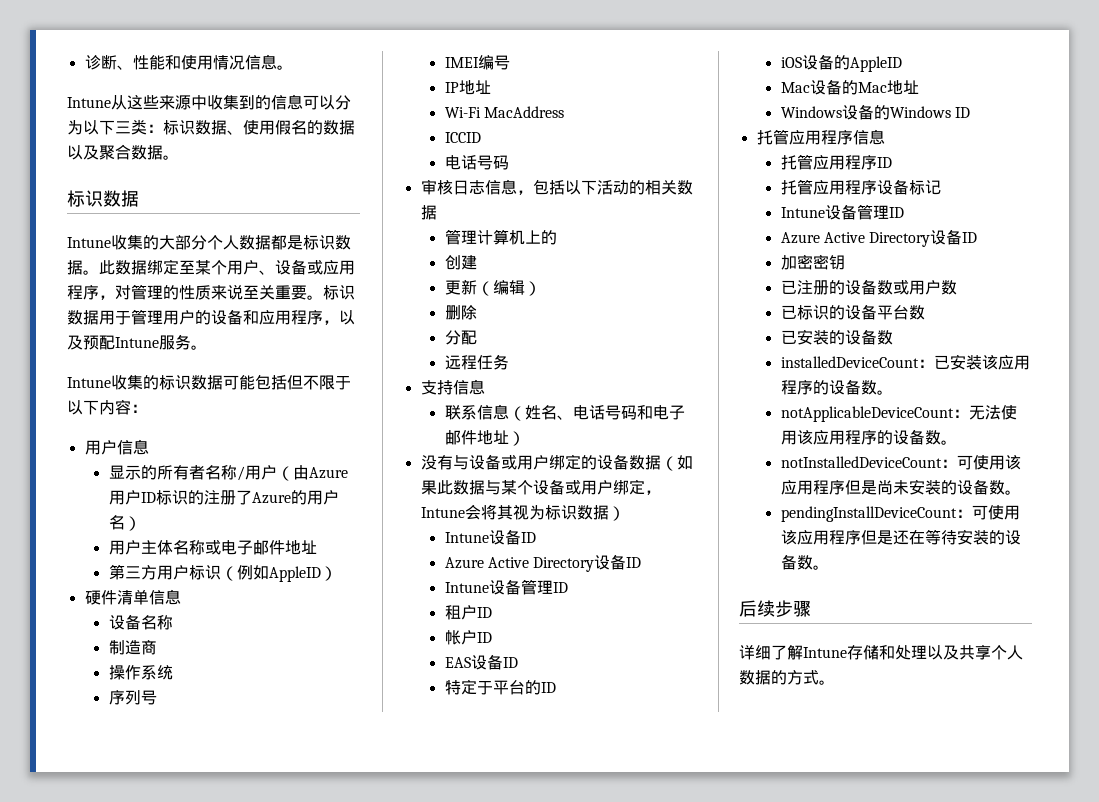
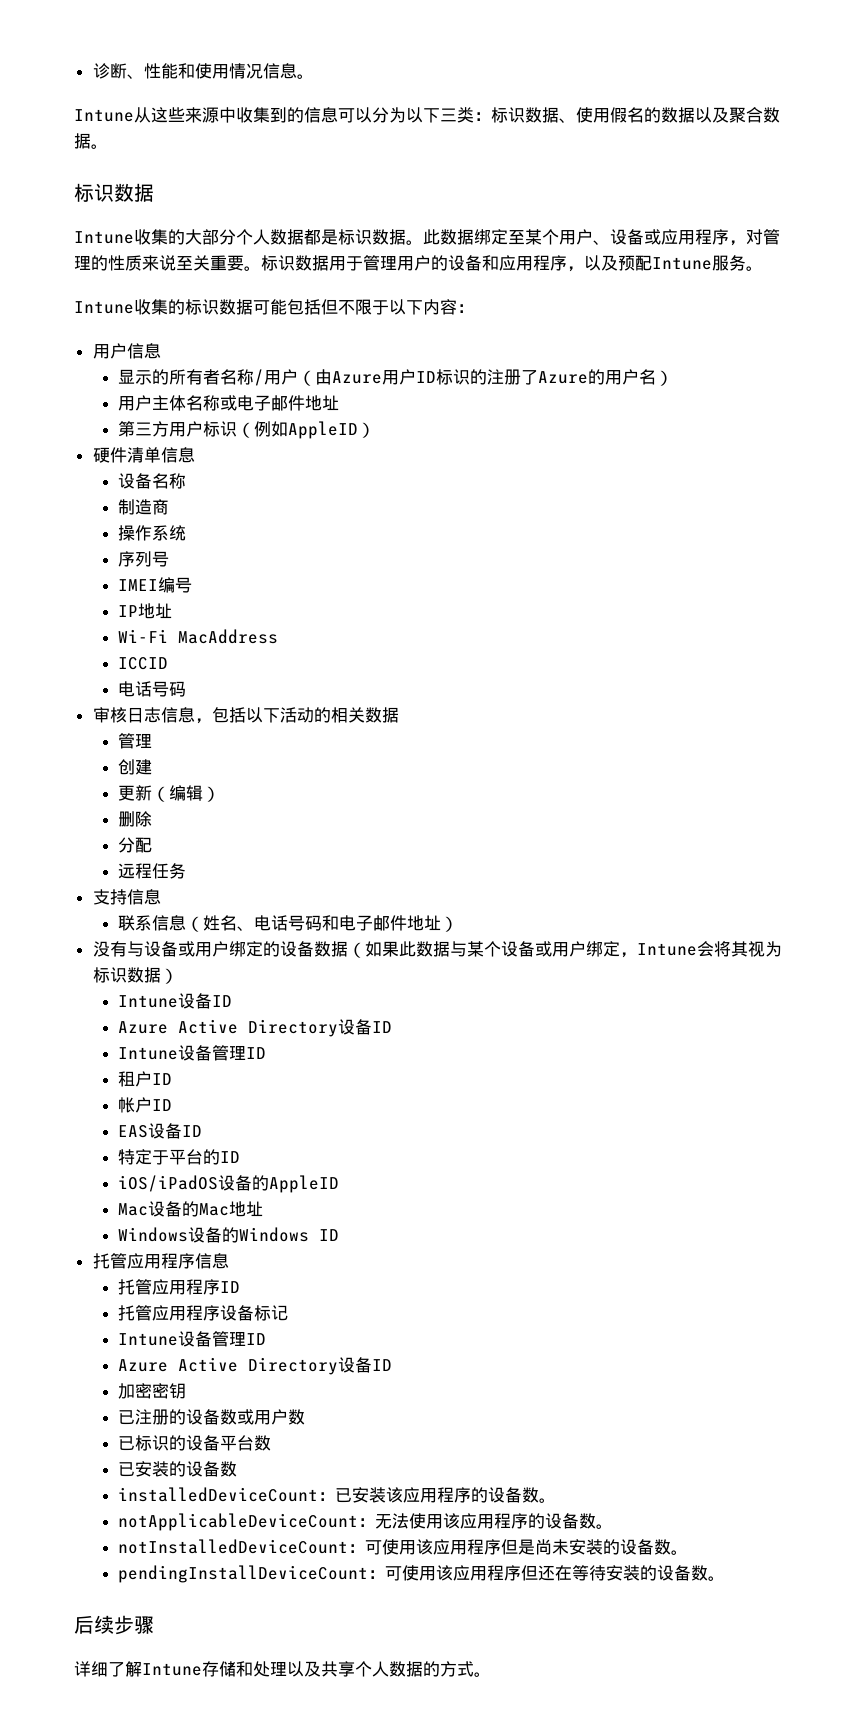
[476,229,557,245] 计算机上的 -> (153, 740) none
[780,57,802,68] iOS -> [118,1175,219,1192] iOS/iPadOS
[876,530,893,545] 是 -> (539, 1573) none

